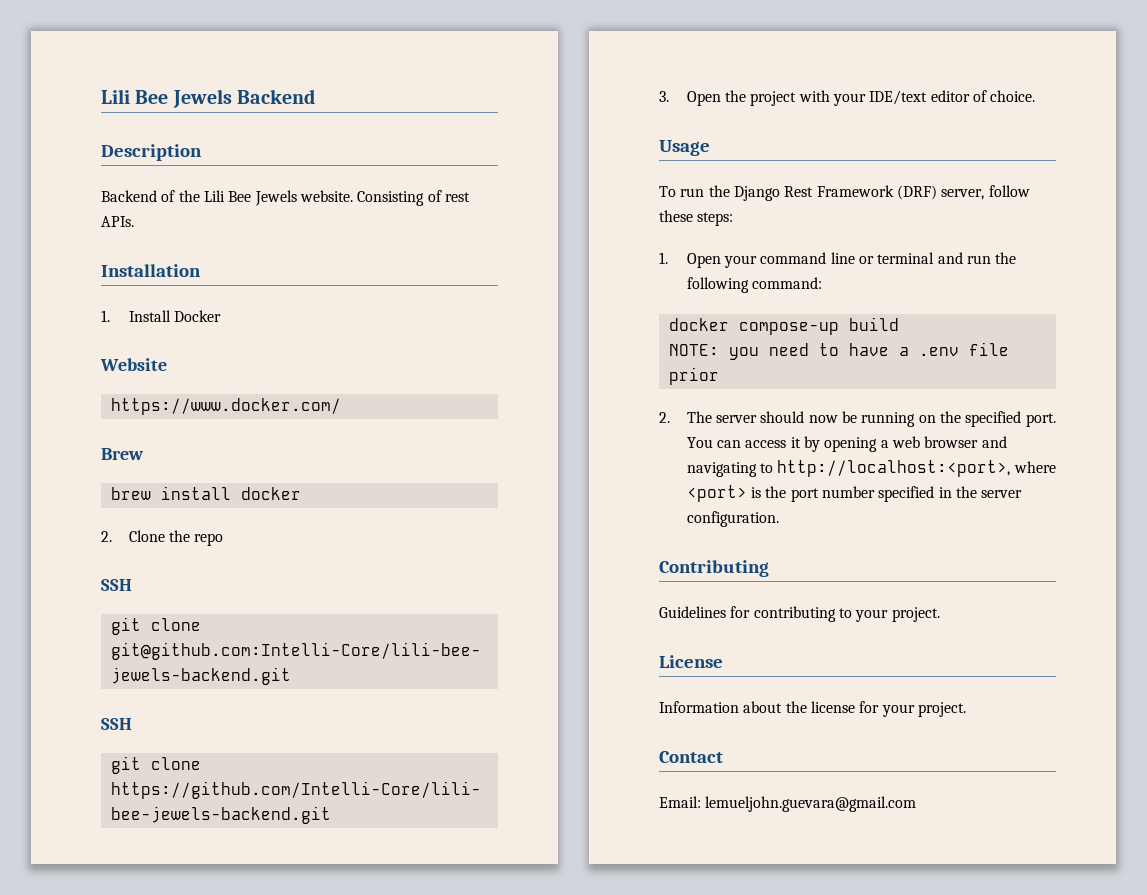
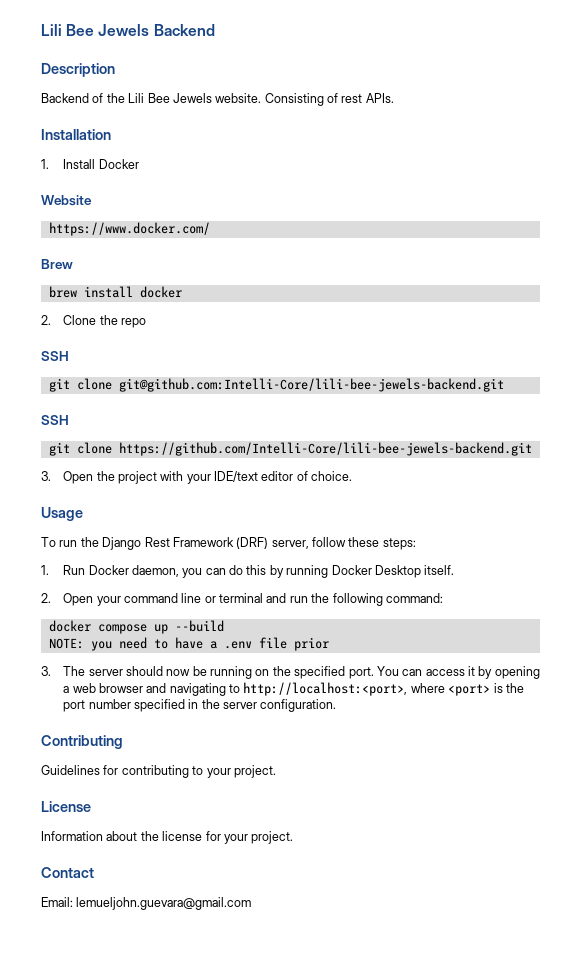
(668, 258) none -> [63,565,455,578] [41,593,51,603] Run Docker daemon, you can do this by running Docker Desktop itself. // 2.
[738,317,899,335] compose-up build -> [97,620,224,634] compose up --build
[659,412,670,423] 2. -> [41,666,51,676] 3.

